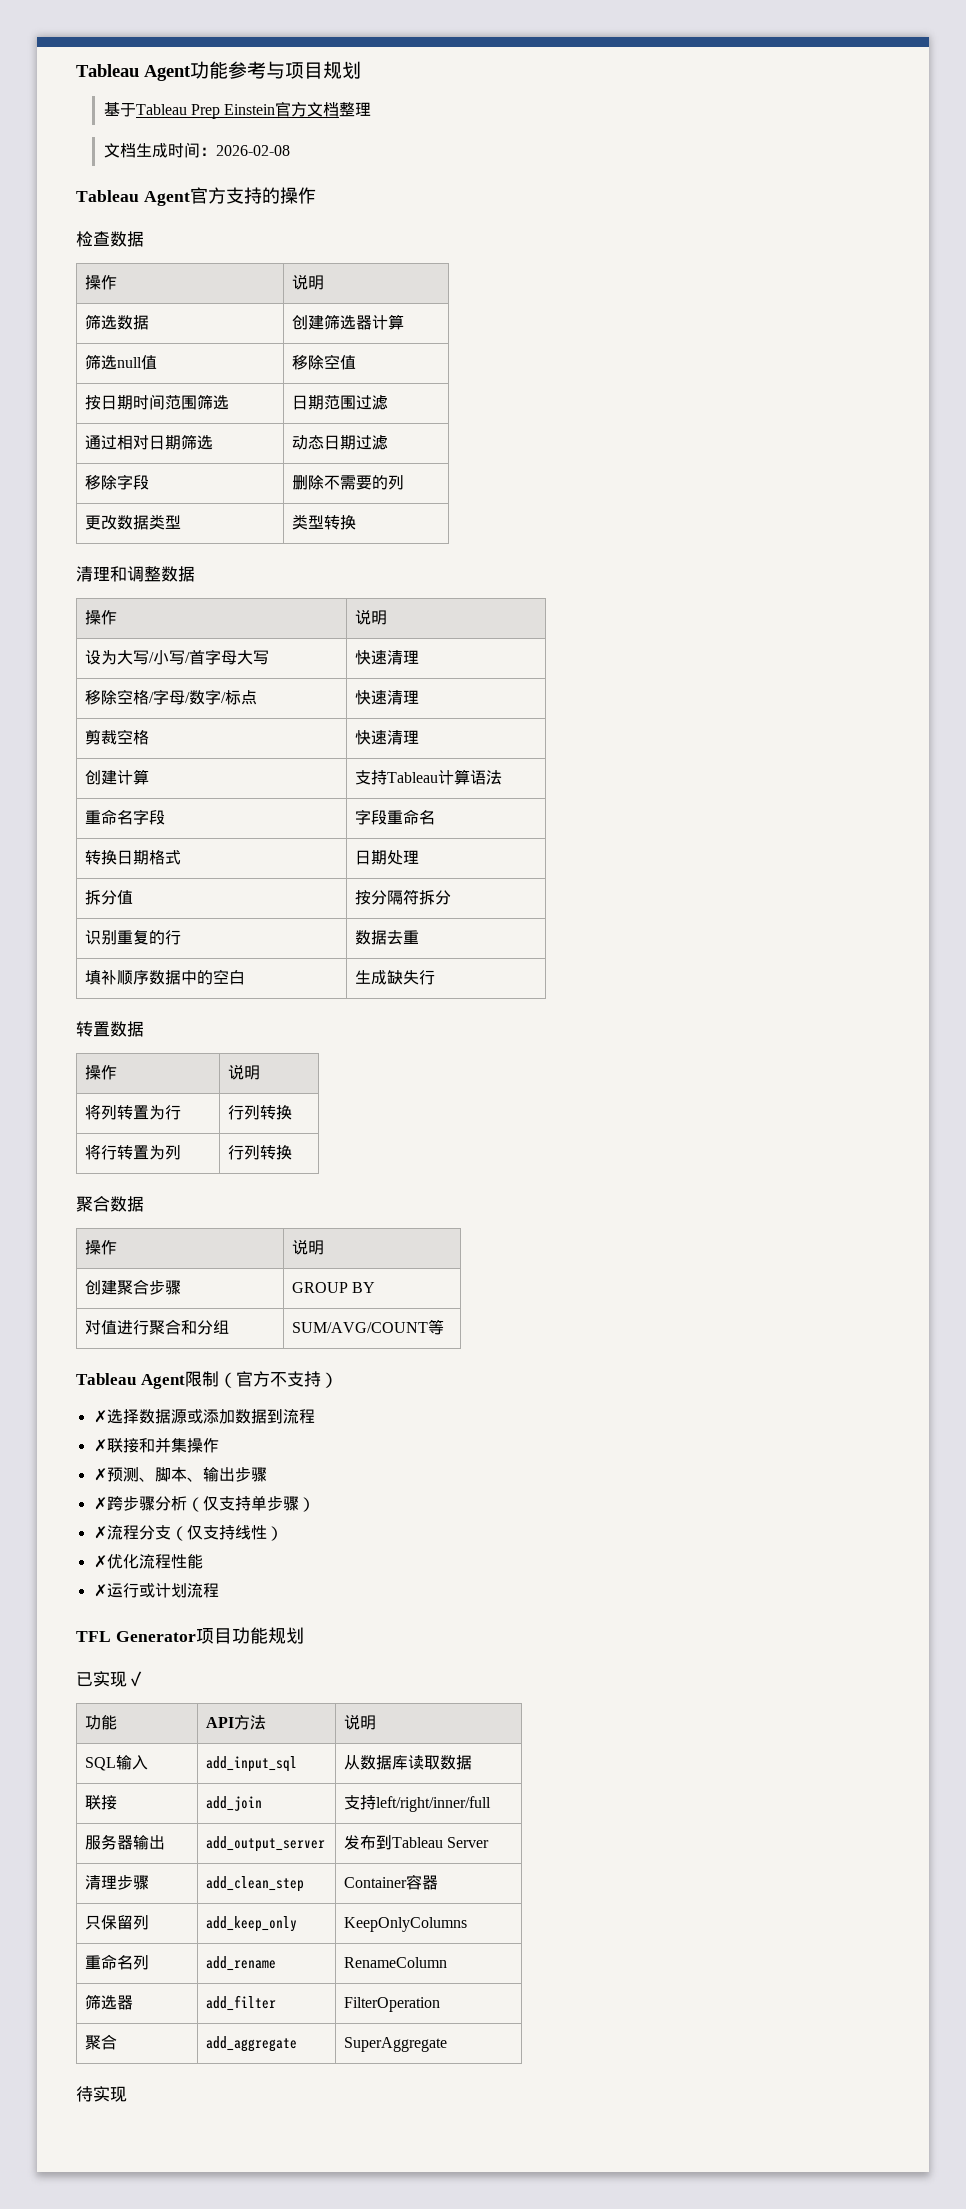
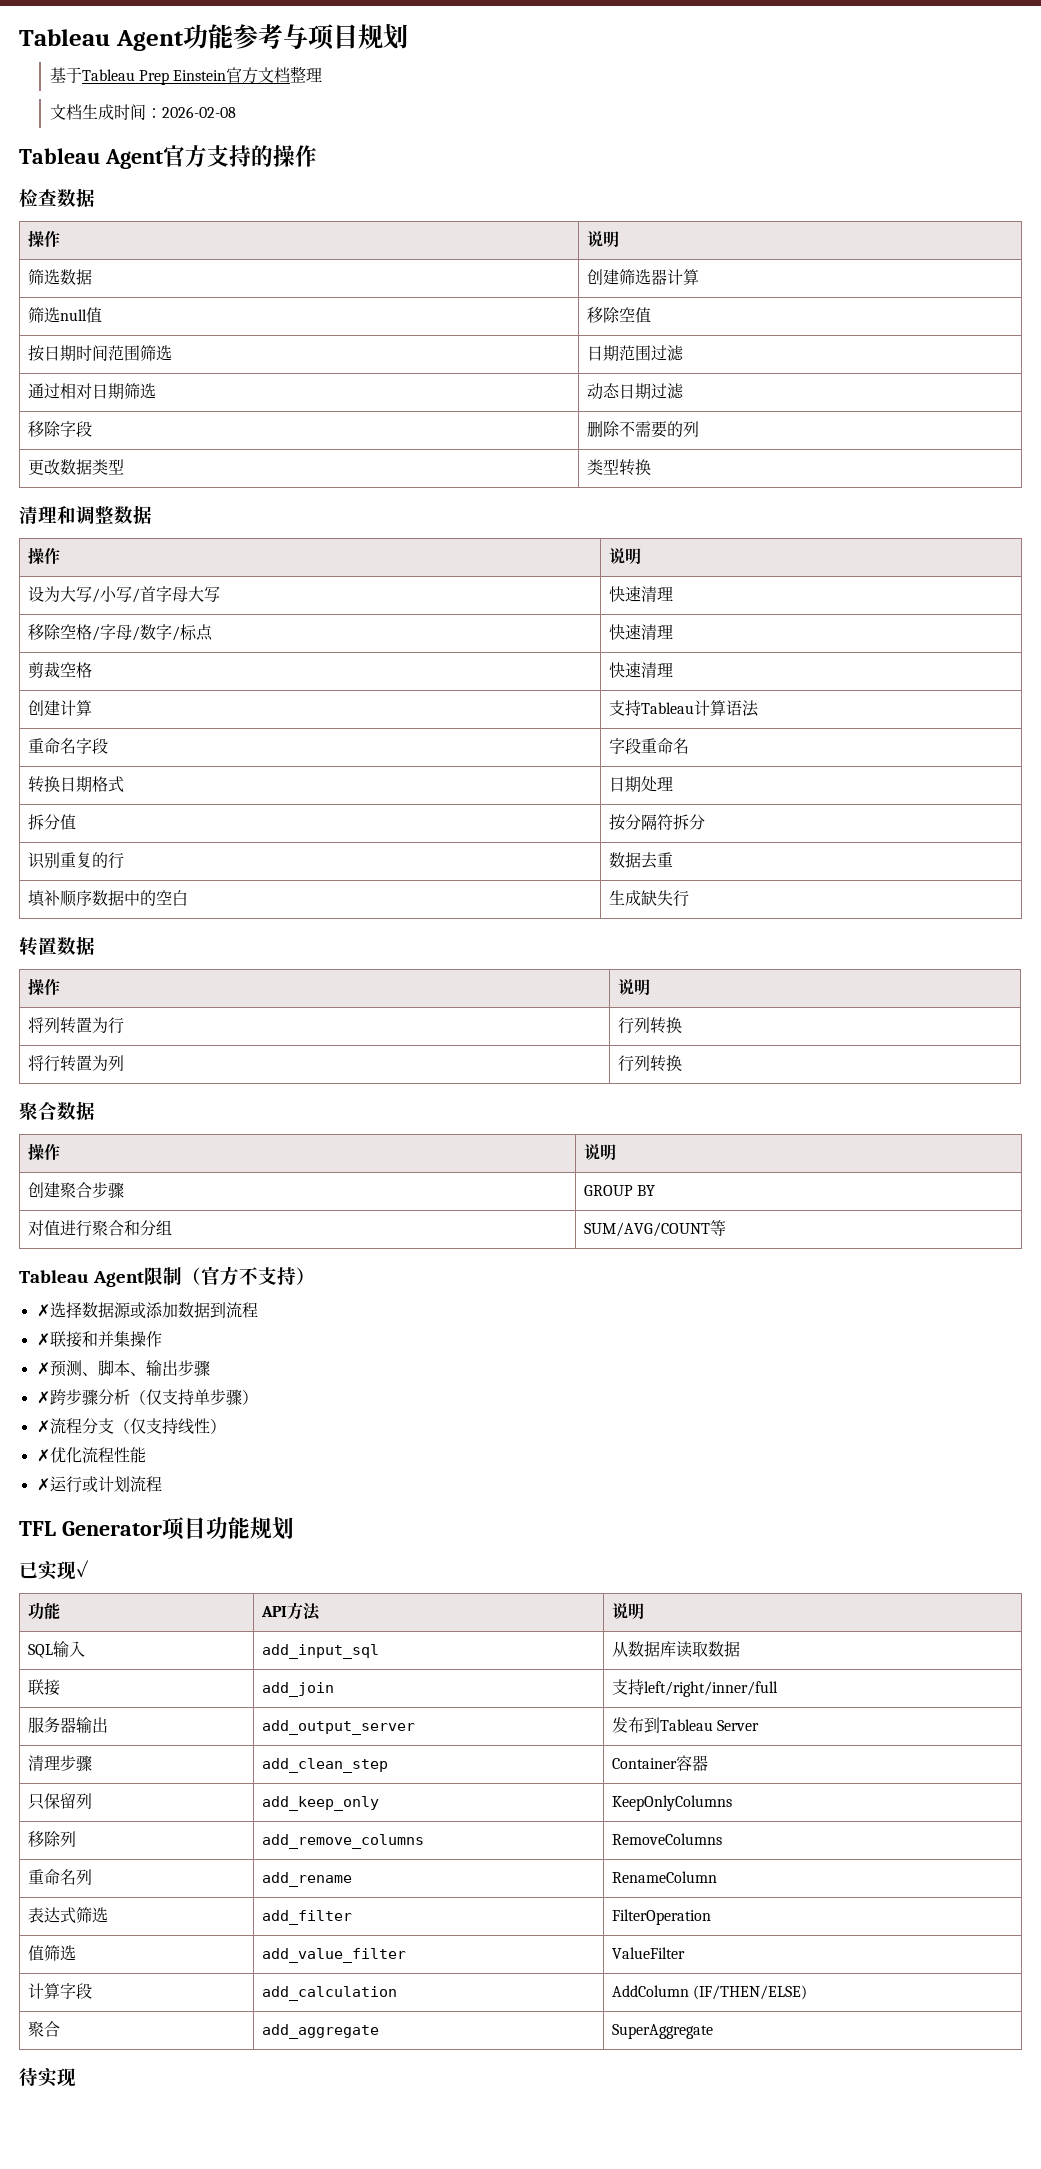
(468, 1924) none -> [27,1831,76,1847] [261,1834,424,1849] [611,1833,722,1845] // 移除列 | add_remove_columns | RemoveColumns
[85,1994,134,2010] 筛选器 -> [27,1907,108,1923] 表达式筛选
(441, 2004) none -> [27,1945,76,1961] [261,1948,406,1963] [611,1947,685,1959] [27,1983,92,1999] [261,1986,397,2001] [611,1985,808,2000] // 值筛选 | add_value_filter | ValueFilter // 计算字段 | add_calculation | AddColumn (IF/THEN/ELSE)

